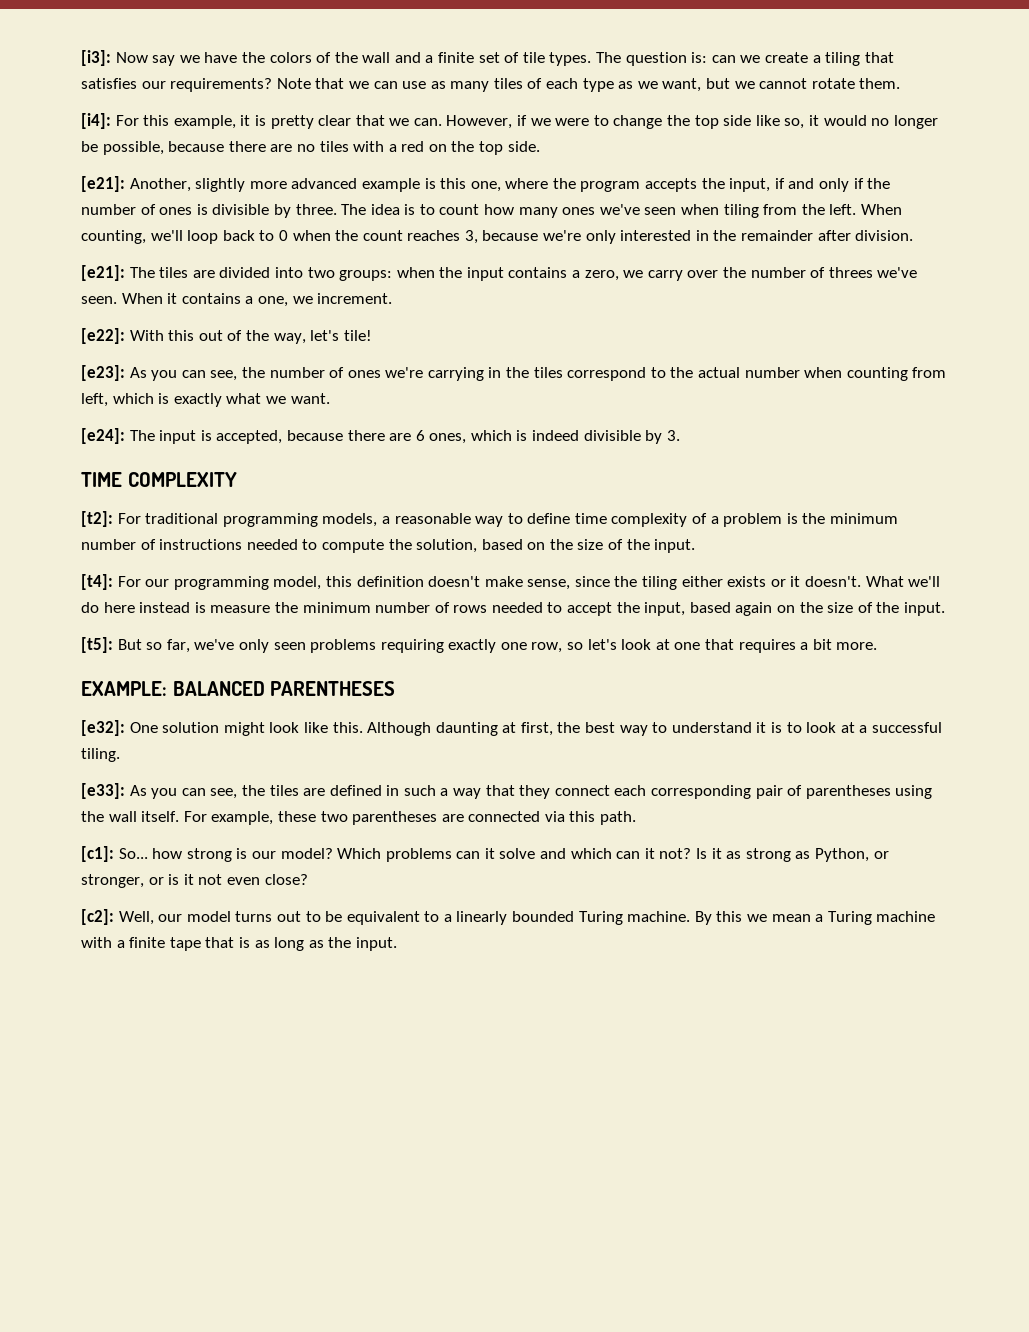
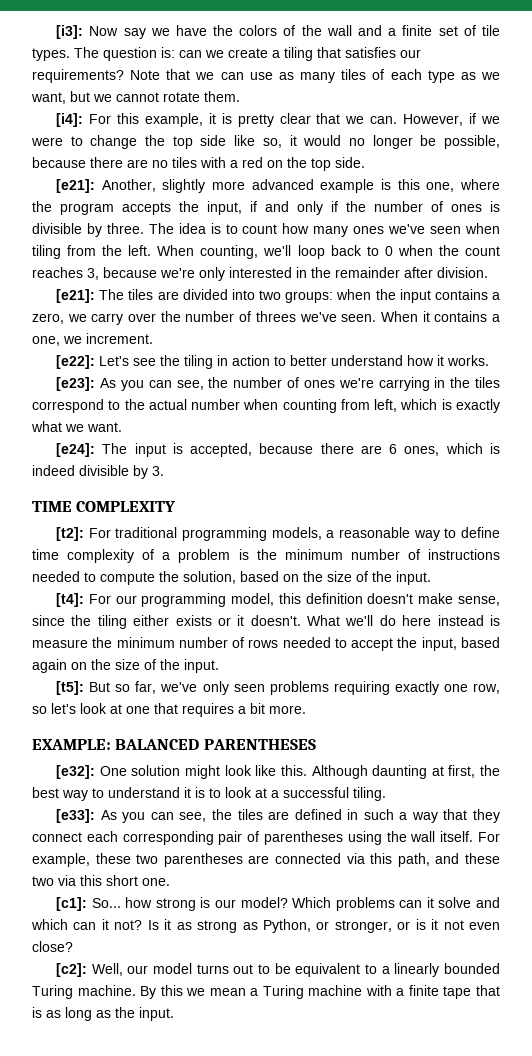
[129,330,372,344] With this out of the way, let's tile! -> [99,355,490,369] Let's see the tiling in action to better understand how it works.
[600,811,637,825] path. -> [397,853,501,867] [32,875,170,886] path, and these two via this short one.

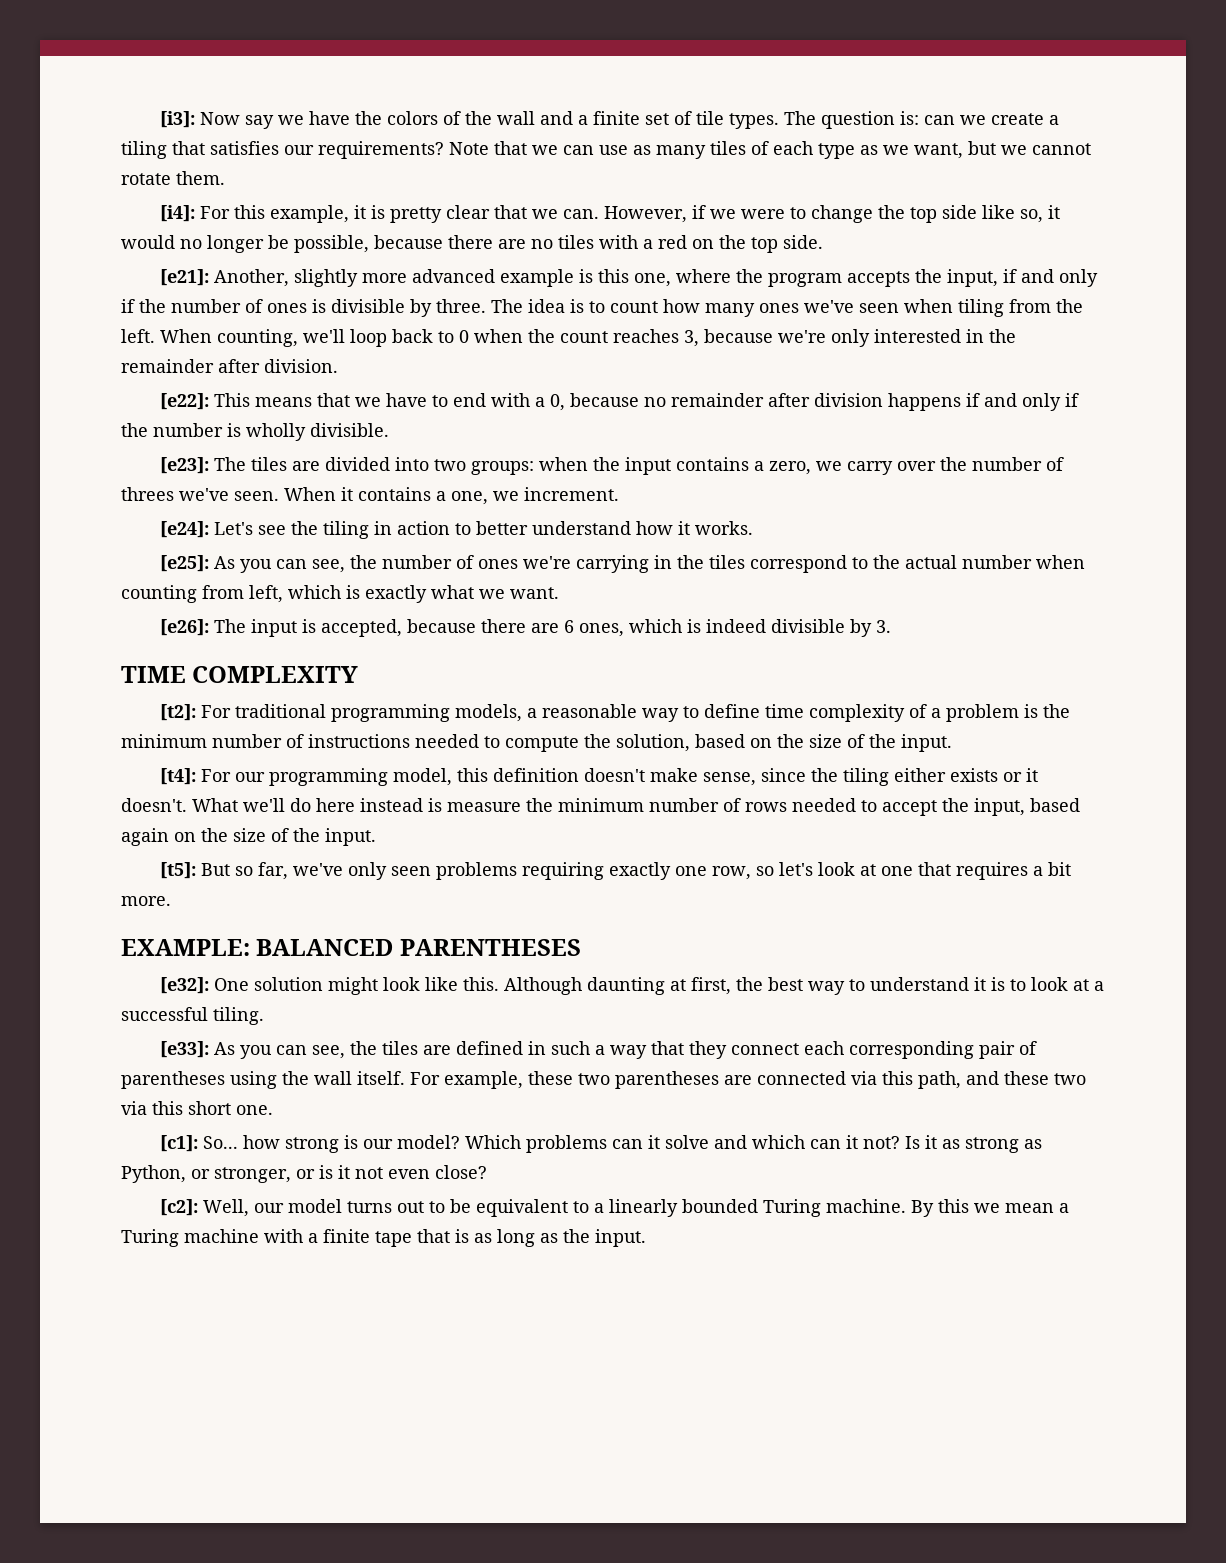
[56,289,96,303] [e21]: -> [160,393,1080,411] [121,423,389,441] [160,457,210,474] [e22]: This means that we have to end with a 0, because no remainder after division happens if and only if the number is wholly divisible. // [e23]:
[56,355,96,369] [e22]: -> [160,521,210,538] [e24]:
[56,377,96,391] [e23]: -> [160,555,210,572] [e25]:
[56,443,96,457] [e24]: -> [160,619,210,636] [e26]:

